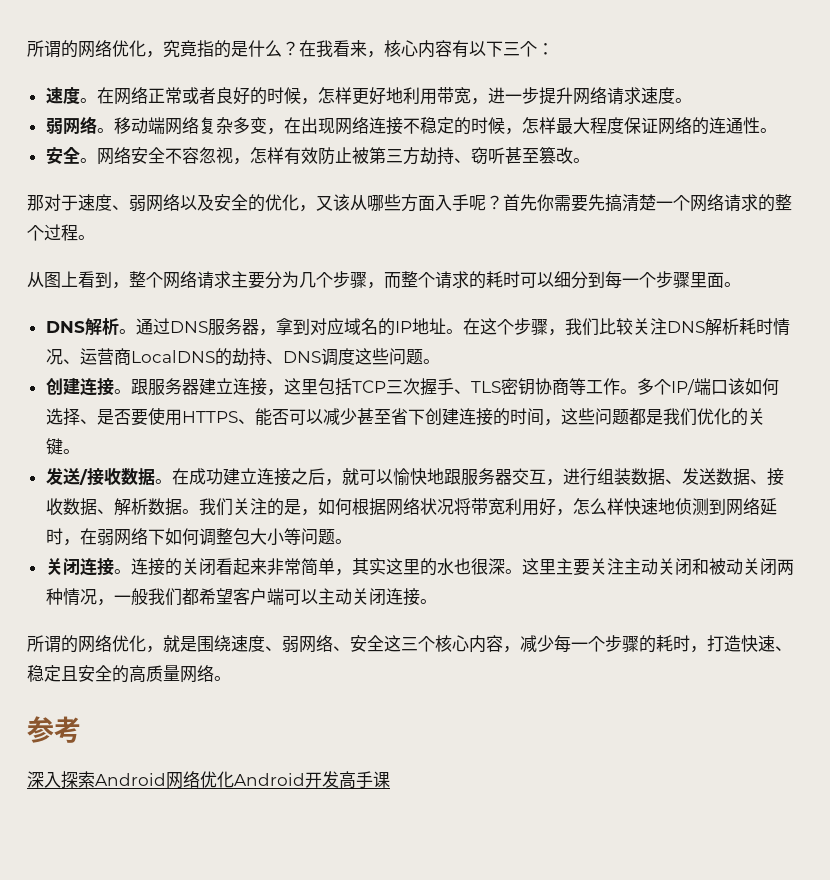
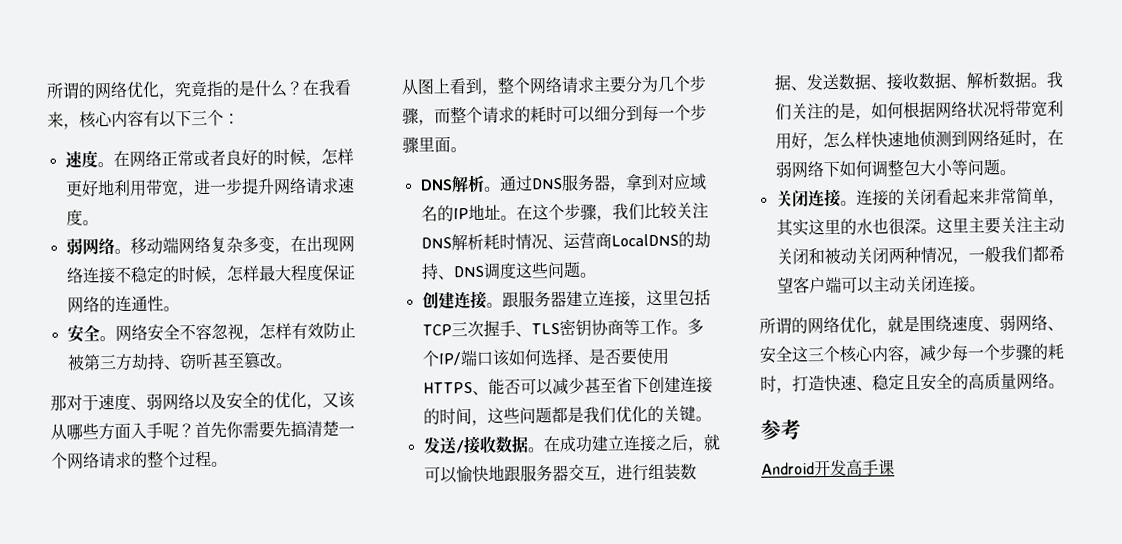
[27,771,234,789] 深入探索Android网络优化 -> (801, 429) none

